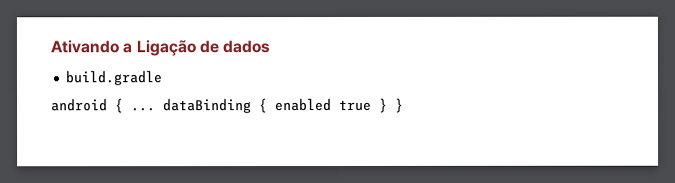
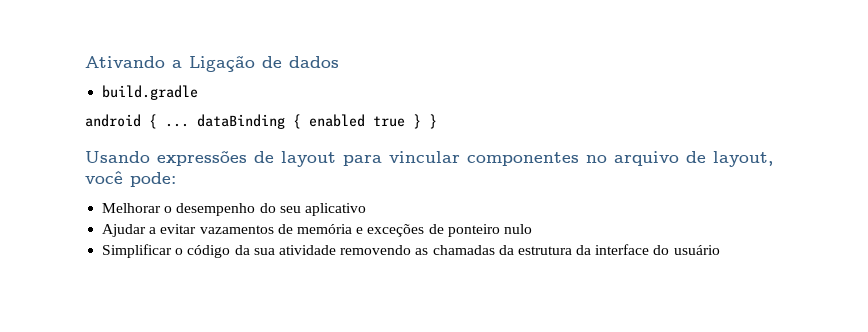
(404, 105) none -> [85,150,773,167] [85,171,176,187] [102,203,366,216] [102,224,532,237] [102,244,720,258] // Usando expressões de layout para vincular componentes no arquivo de layout, você pode: // Melhorar o desempenho do seu aplicativo // Ajudar a evitar vazamentos de memória e exceções de ponteiro nulo // Simplificar o código da sua atividade removendo as chamadas da estrutura da interface do usuário

